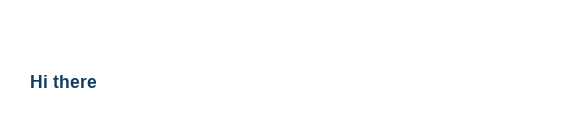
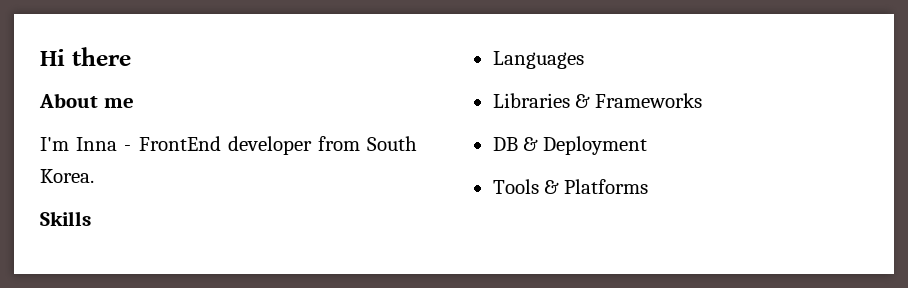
(97, 81) none -> [39,93,134,108] [40,136,417,155] [40,169,94,183] [40,211,91,226] [492,51,584,69] [492,93,702,108] [492,136,647,155] [492,179,648,194] // About me // I'm Inna - FrontEnd developer from South Korea. // Skills // Languages // Libraries & Frameworks // DB & Deployment // Tools & Platforms

